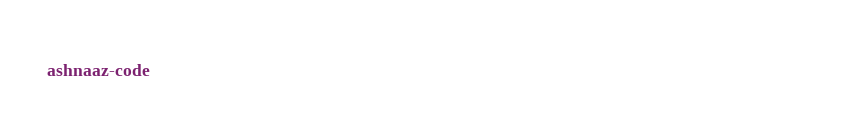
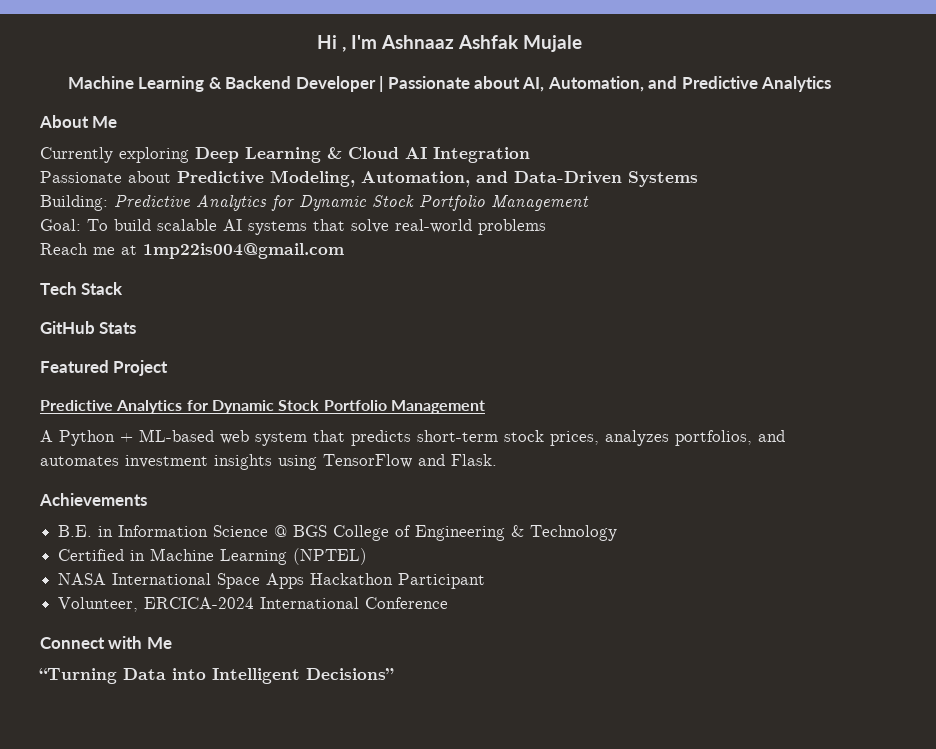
[47,64,150,76] ashnaaz-code -> [317,35,582,52] [67,76,832,92] [39,115,118,128] [40,147,530,163] [40,170,698,187] [40,195,589,211] [40,219,546,235] [40,243,344,259] [40,282,124,295] [40,321,137,334] [40,360,169,376] [40,400,485,414] [40,429,785,446] [40,454,497,470] [39,493,147,506] [58,525,618,541] [58,548,368,565] [58,573,486,589] [58,597,449,612] [40,636,172,649] [39,668,394,684] Hi , I'm Ashnaaz Ashfak Mujale // Machine Learning & Backend Developer | Passionate about AI, Automation, and Predictive Analytics // About Me // Currently exploring Deep Learning & Cloud AI Integration // Passionate about Predictive Modeling, Automation, and Data-Driven Systems // Building: Predictive Analytics for Dynamic Stock Portfolio Management // Goal: To build scalable AI systems that solve real-world problems // Reach me at 1mp22is004@gmail.com // Tech Stack // GitHub Stats // Featured Project // Predictive Analytics for Dynamic Stock Portfolio Management // A Python + ML-based web system that predicts short-term stock prices, analyzes portfolios, and automates investment insights using TensorFlow and Flask. // Achievements // B.E. in Information Science @ BGS College of Engineering & Technology // Certified in Machine Learning (NPTEL) // NASA International Space Apps Hackathon Participant // Volunteer, ERCICA-2024 International Conference // Connect with Me // “Turning Data into Intelligent Decisions”

